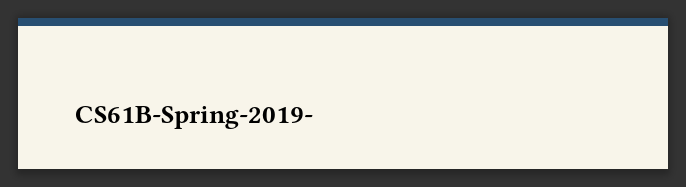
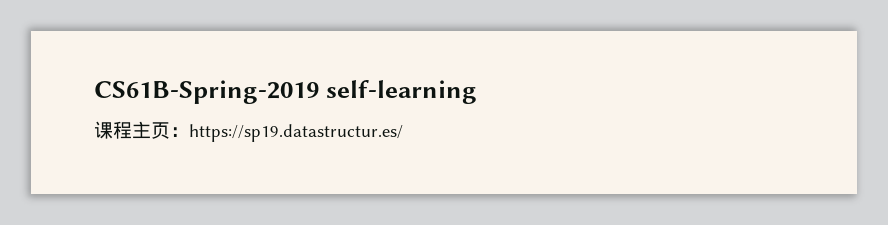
[75,106,313,129] CS61B-Spring-2019- -> [94,80,478,104] [94,121,403,142] CS61B-Spring-2019 self-learning // 课程主页：https://sp19.datastructur.es/

